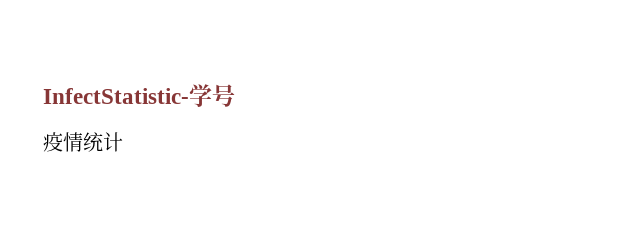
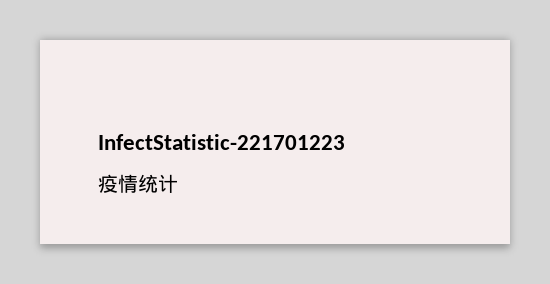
[43,84,235,107] InfectStatistic-学号 -> [98,134,345,150] InfectStatistic-221701223

